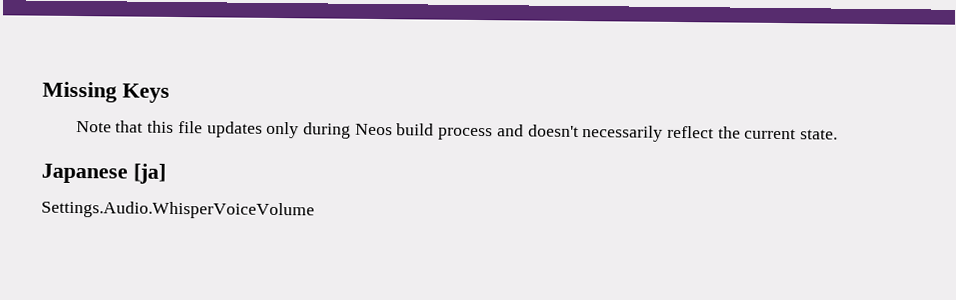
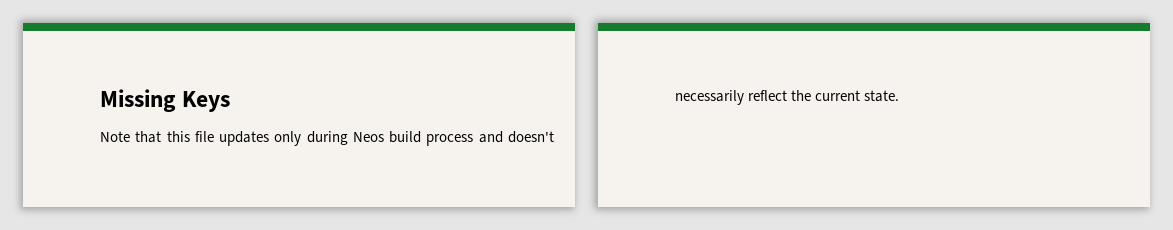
[41,163,166,184] [41,200,315,220] // Japanese [ja] // Settings.Audio.WhisperVoiceVolume -> (900, 96) none

